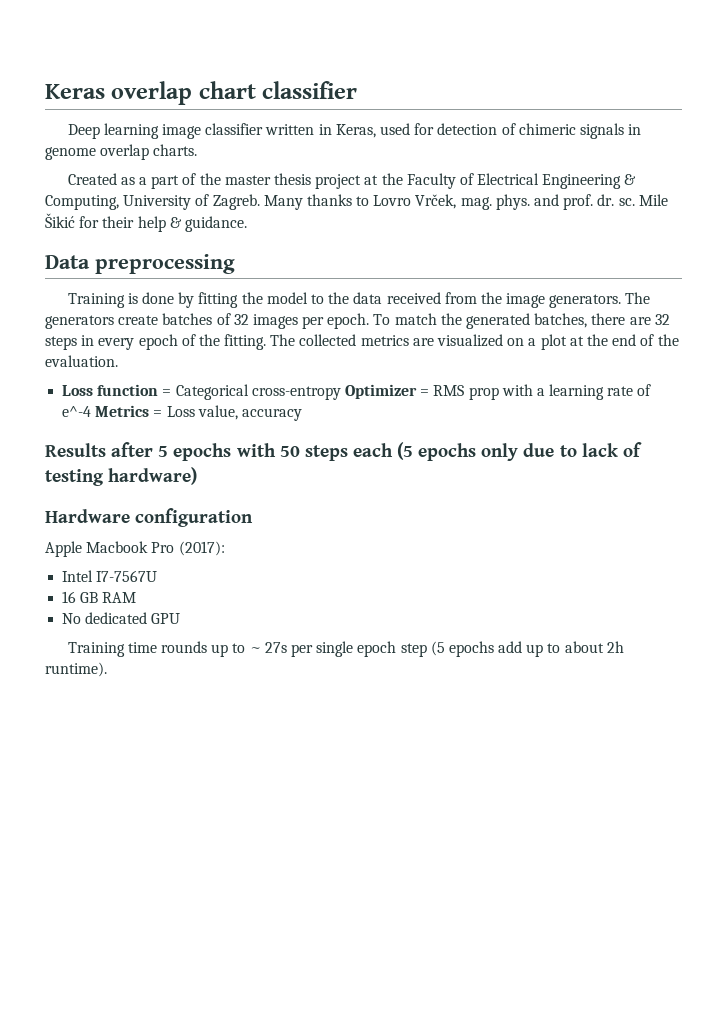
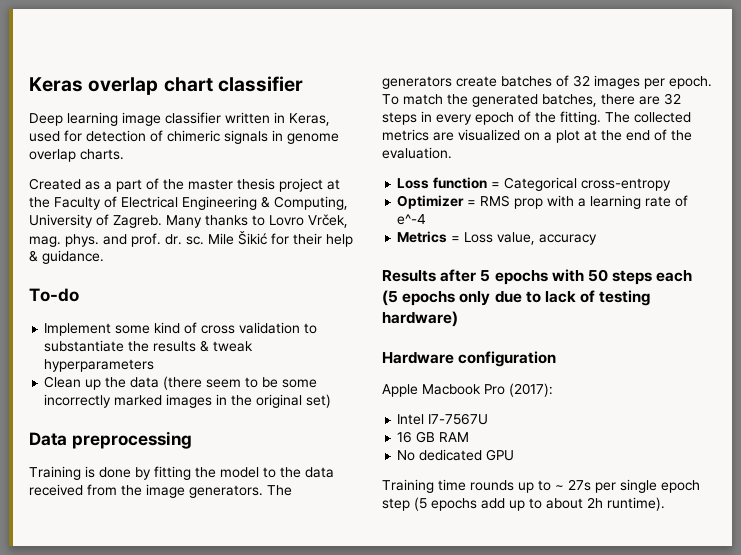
(247, 224) none -> [29,288,79,302] [44,322,318,336] [44,340,254,352] [44,359,155,372] [44,376,318,390] [44,394,332,408] // To-do // Implement some kind of cross validation to substantiate the results & tweak hyperparameters // Clean up the data (there seem to be some incorrectly marked images in the original set)
(341, 393) none -> (672, 184) //
(92, 411) none -> (427, 219) //

